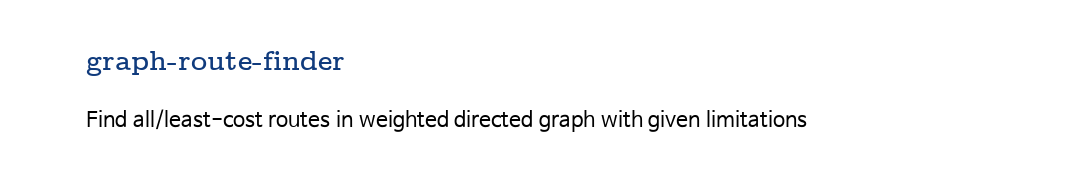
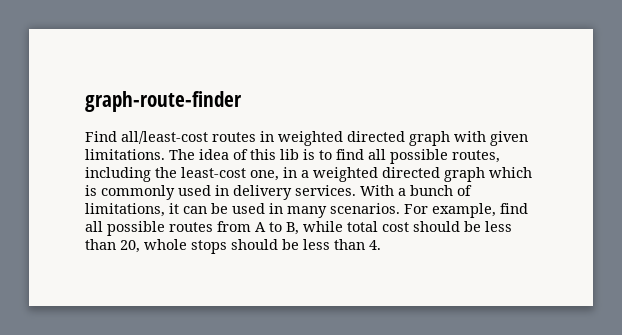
[705,110,807,128] limitations -> [85,149,500,164] [85,167,532,182] [85,185,472,200] [85,203,528,218] [85,221,512,236] [85,239,381,254] limitations. The idea of this lib is to find all possible routes, including the least-cost one, in a weighted directed graph which is commonly used in delivery services. With a bunch of limitations, it can be used in many scenarios. For example, find all possible routes from A to B, while total cost should be less than 20, whole stops should be less than 4.

